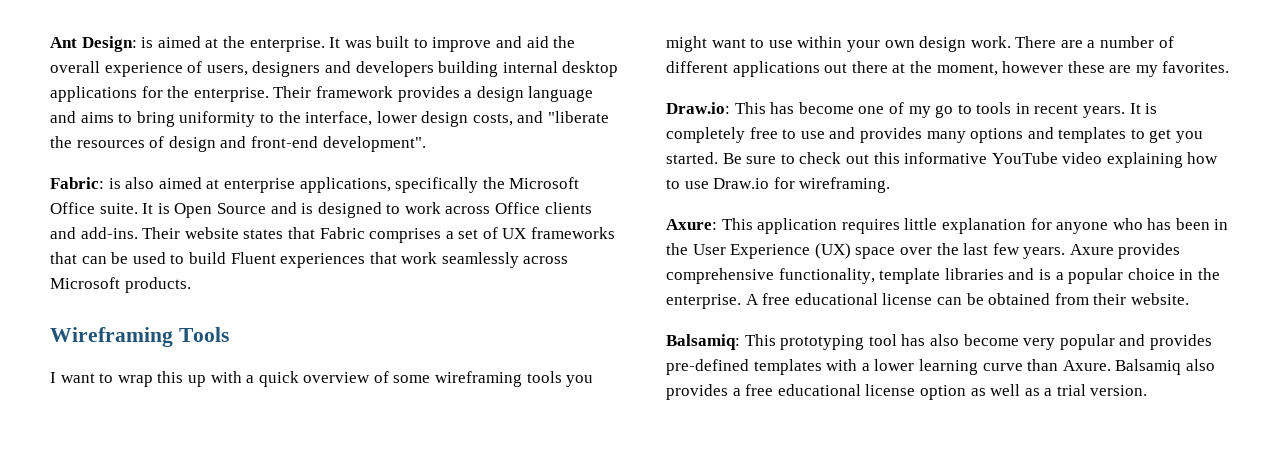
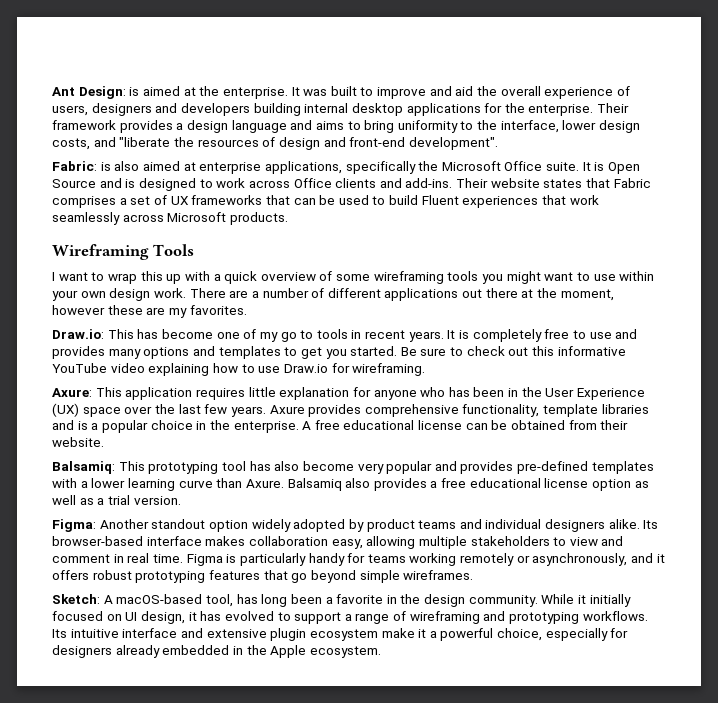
(1148, 390) none -> [52,519,659,532] [52,536,624,549] [52,553,665,566] [52,570,474,583] [52,594,631,607] [52,611,648,624] [52,628,629,641] [52,645,381,658] // Figma: Another standout option widely adopted by product teams and individual designers alike. Its browser-based interface makes collaboration easy, allowing multiple stakeholders to view and comment in real time. Figma is particularly handy for teams working remotely or asynchronously, and it offers robust prototyping features that go beyond simple wireframes. // Sketch: A macOS-based tool, has long been a favorite in the design community. While it initially focused on UI design, it has evolved to support a range of wireframing and prototyping workflows. Its intuitive interface and extensive plugin ecosystem make it a powerful choice, especially for designers already embedded in the Apple ecosystem.

